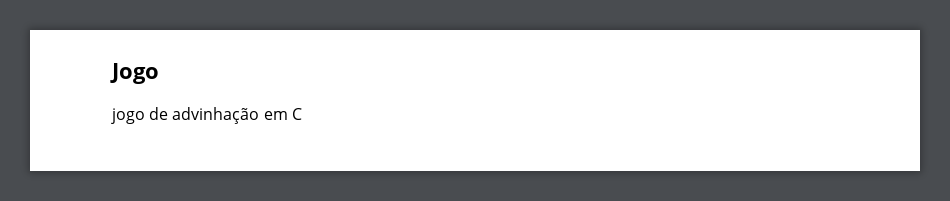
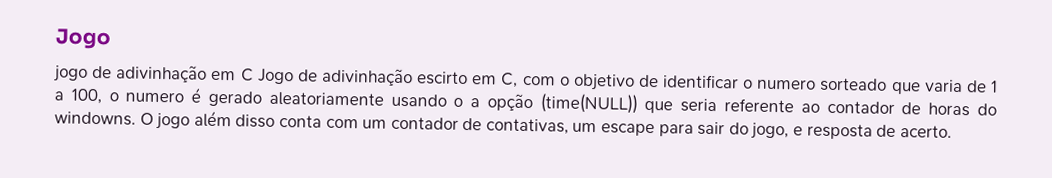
[172,107,260,124] advinhação -> [116,64,208,83] adivinhação
(302, 114) none -> [257,67,998,95] [54,87,997,117] [54,110,952,140] Jogo de adivinhação escirto em C, com o objetivo de identificar o numero sorteado que varia de 1 a 100, o numero é gerado aleatoriamente usando o a opção (time(NULL)) que seria referente ao contador de horas do windowns. O jogo além disso conta com um contador de contativas, um escape para sair do jogo, e resposta de acerto.

